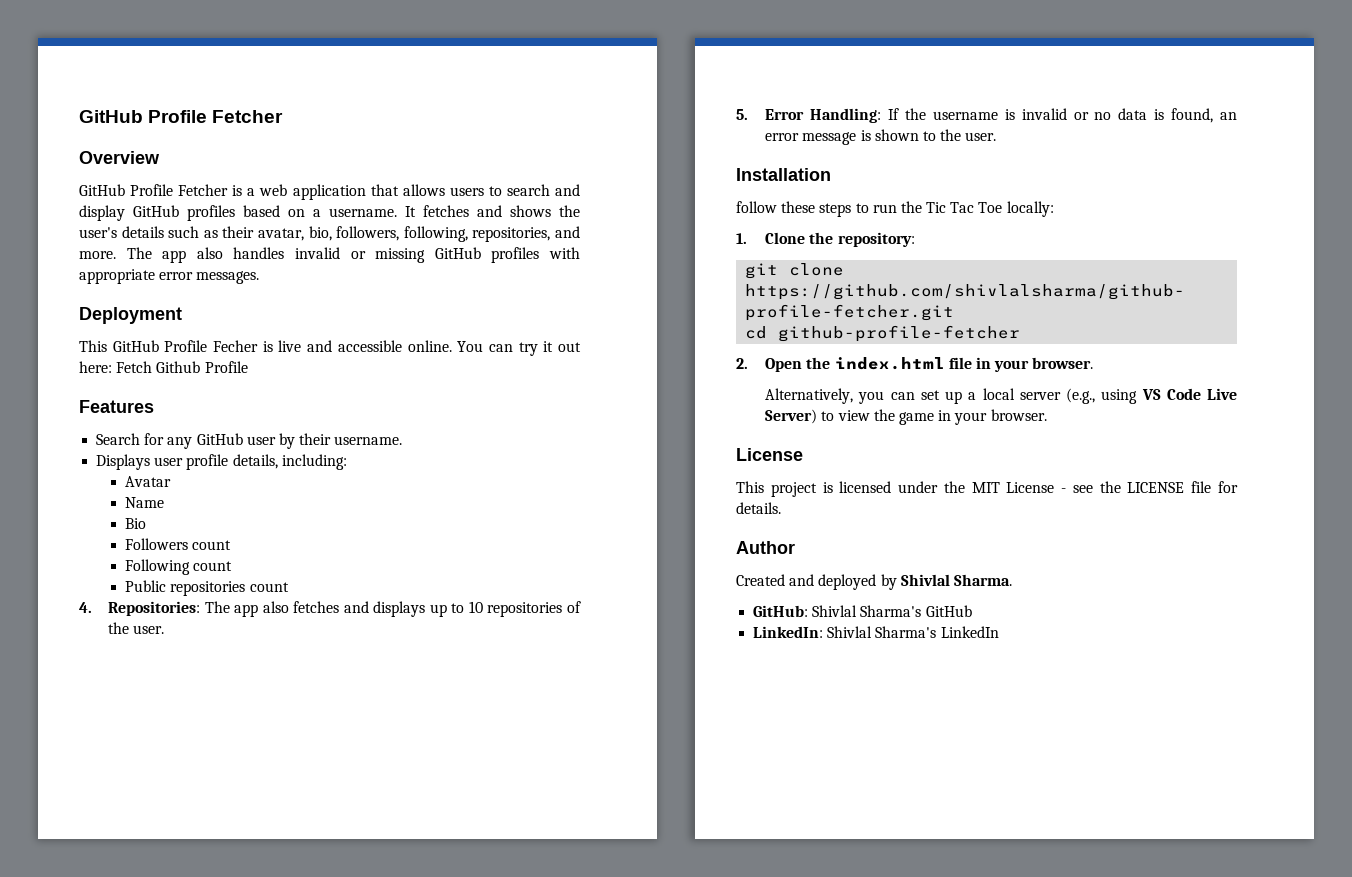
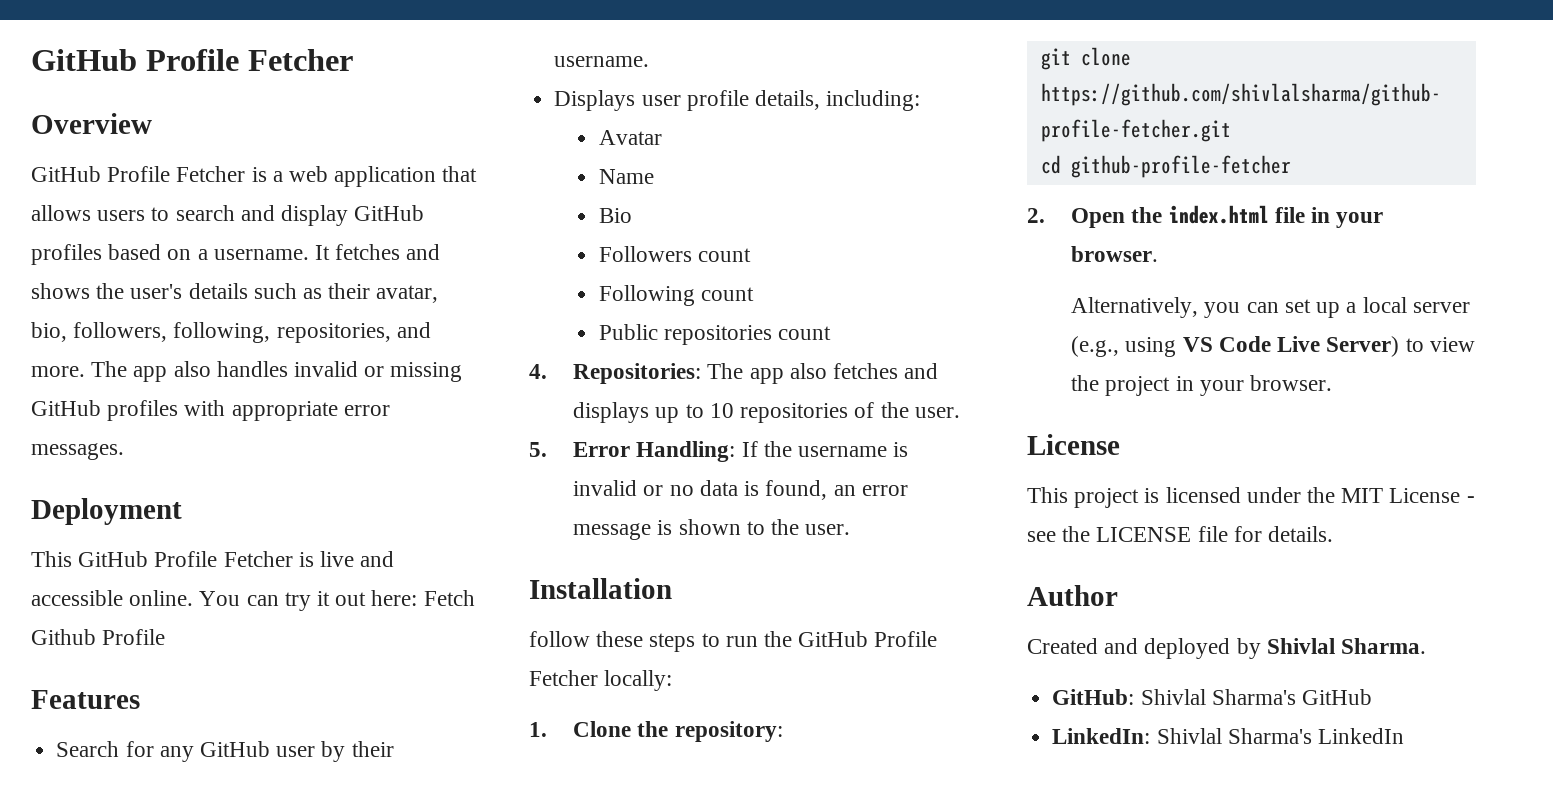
[213,340,259,352] Fecher -> [223,551,293,567] Fetcher
[926,202,1003,213] Tic Tac Toe -> [798,631,938,647] [529,670,598,686] GitHub Profile Fetcher
[898,412,934,425] game -> [1105,376,1171,396] project

